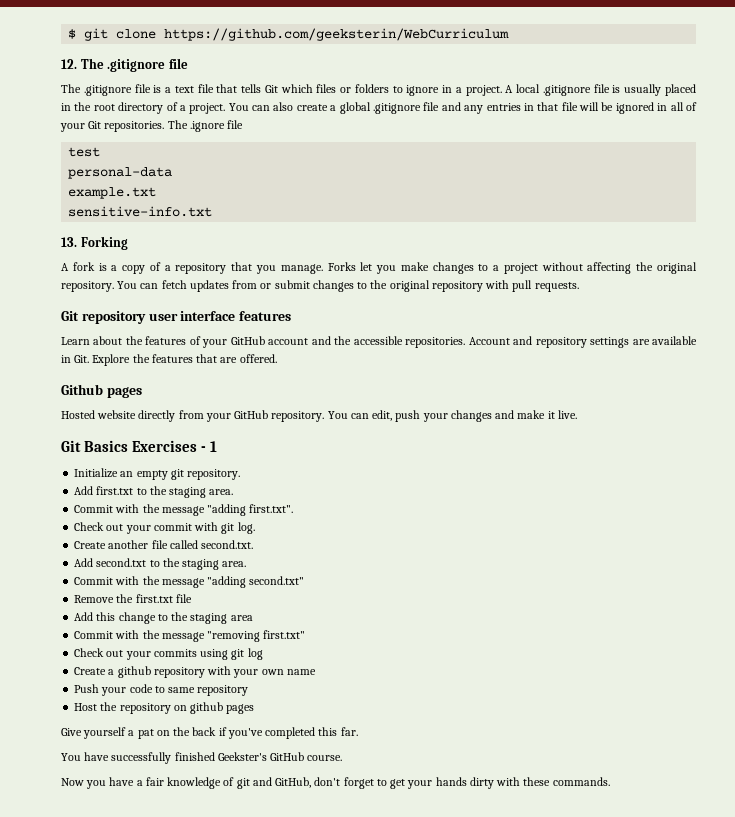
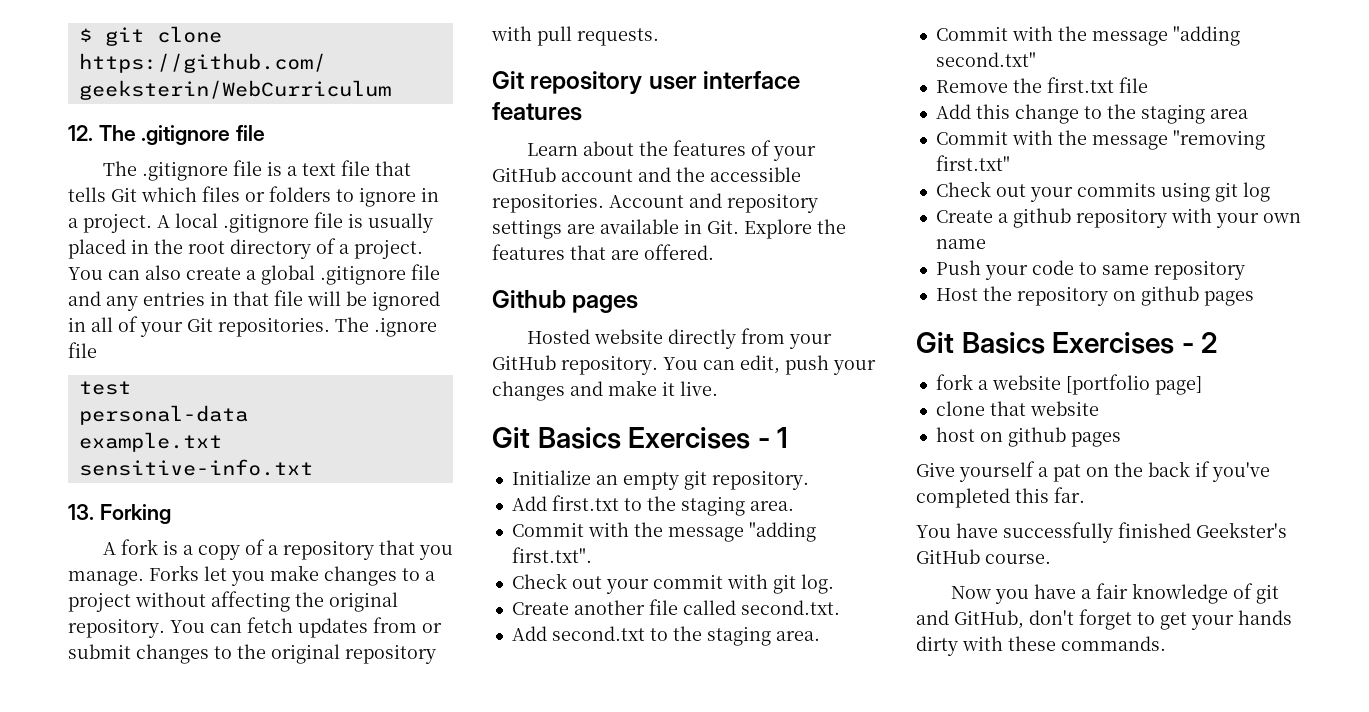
(255, 709) none -> [916,332,1218,354] [935,374,1202,395] [935,401,1099,416] [935,427,1121,447] // Git Basics Exercises - 2 // fork a website [portfolio page] // clone that website // host on github pages

